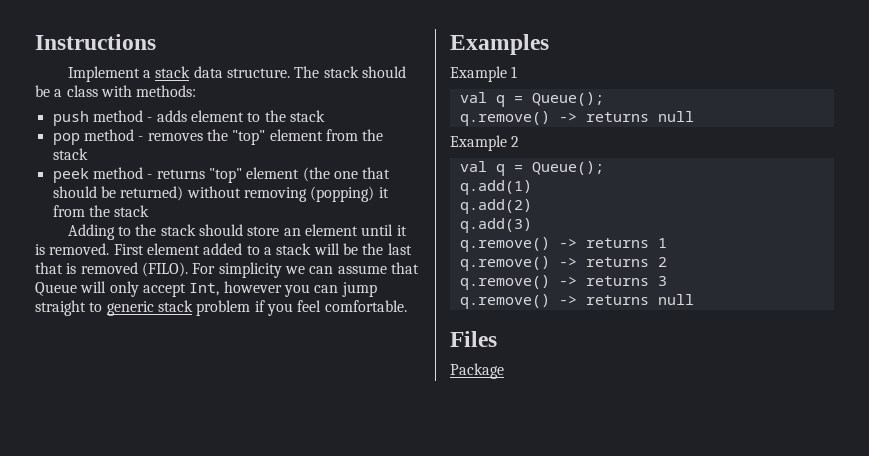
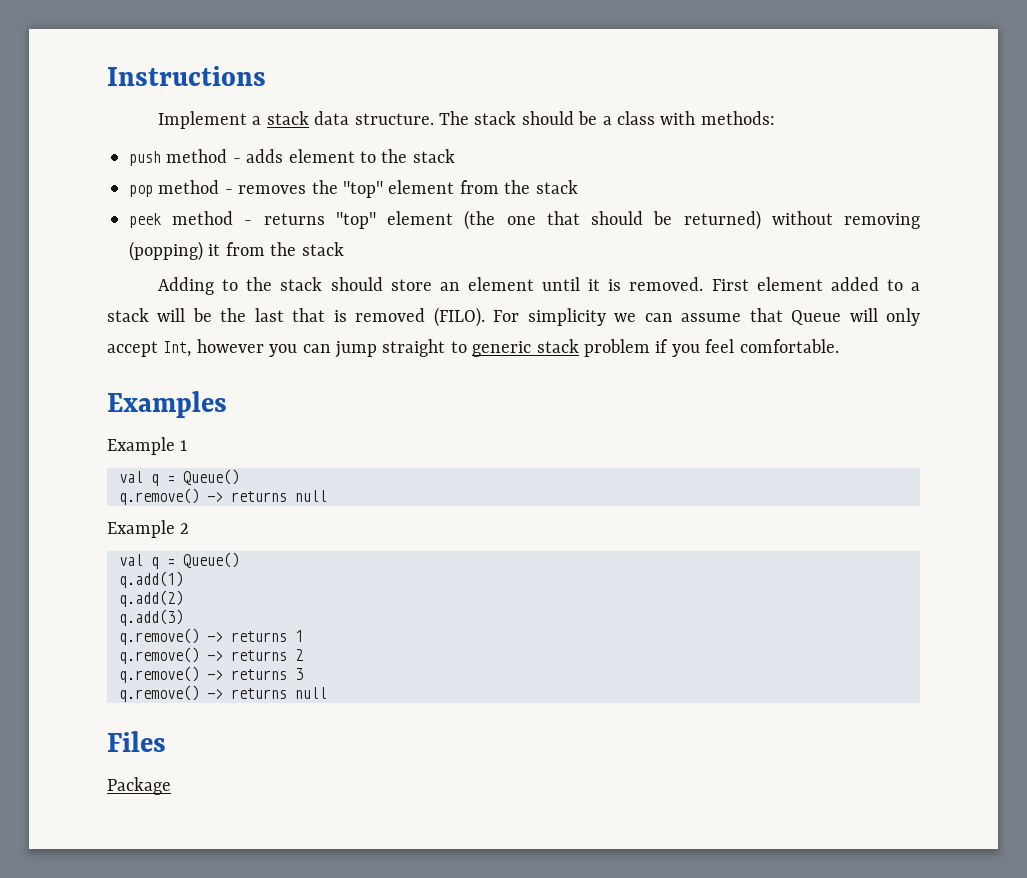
[531,92,604,106] Queue(); -> [183,469,239,485] Queue()
[531,161,604,175] Queue(); -> [183,552,239,568] Queue()

